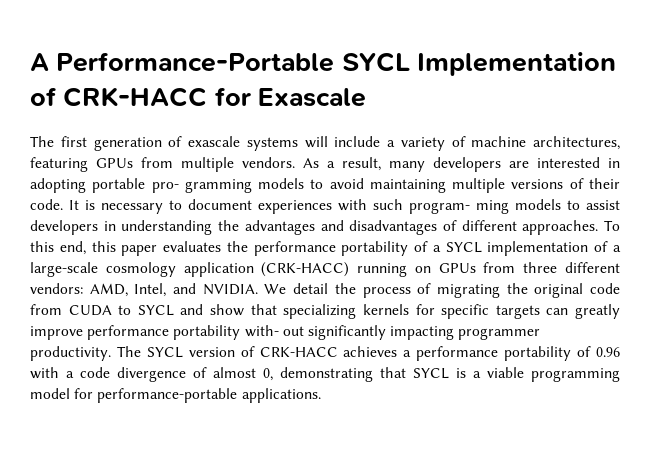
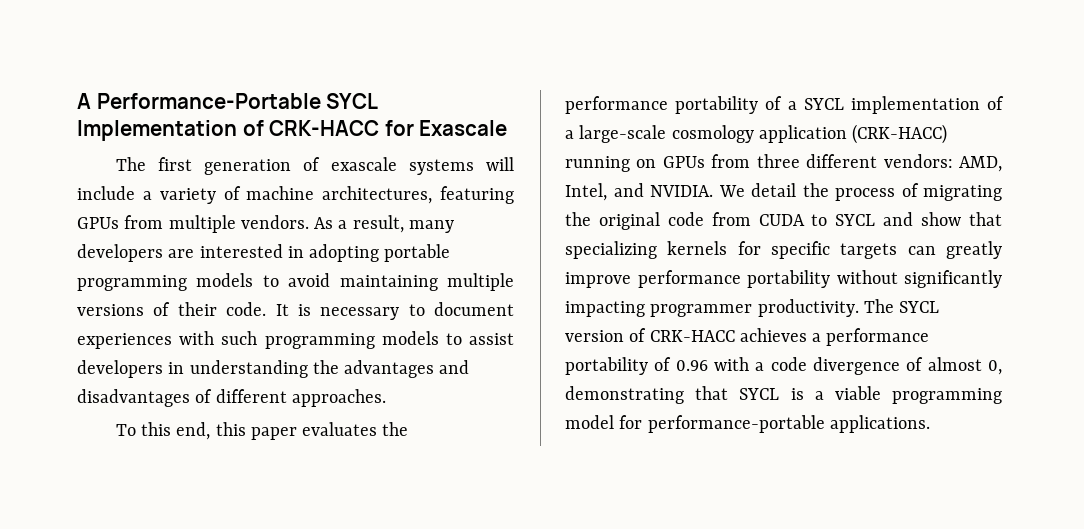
[151,179,252,193] pro- gramming -> [77,275,187,291] programming
[409,200,509,214] program- ming -> [264,333,375,349] programming
(599, 227) none -> (386, 398) //
[244,325,304,337] with- out -> [836,270,898,284] without

